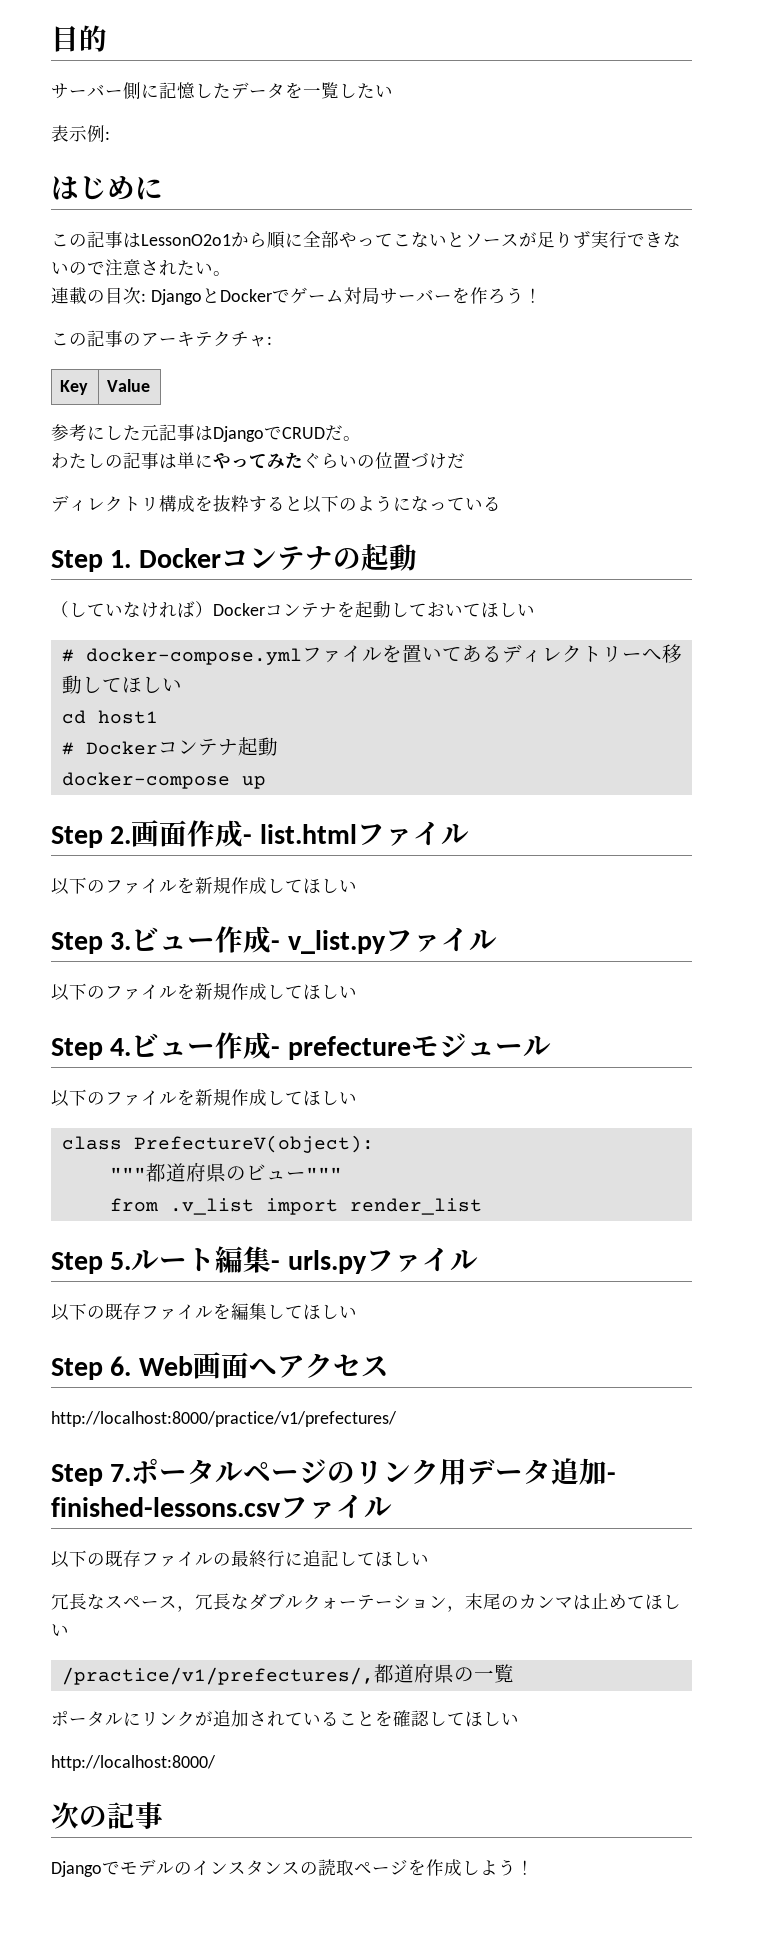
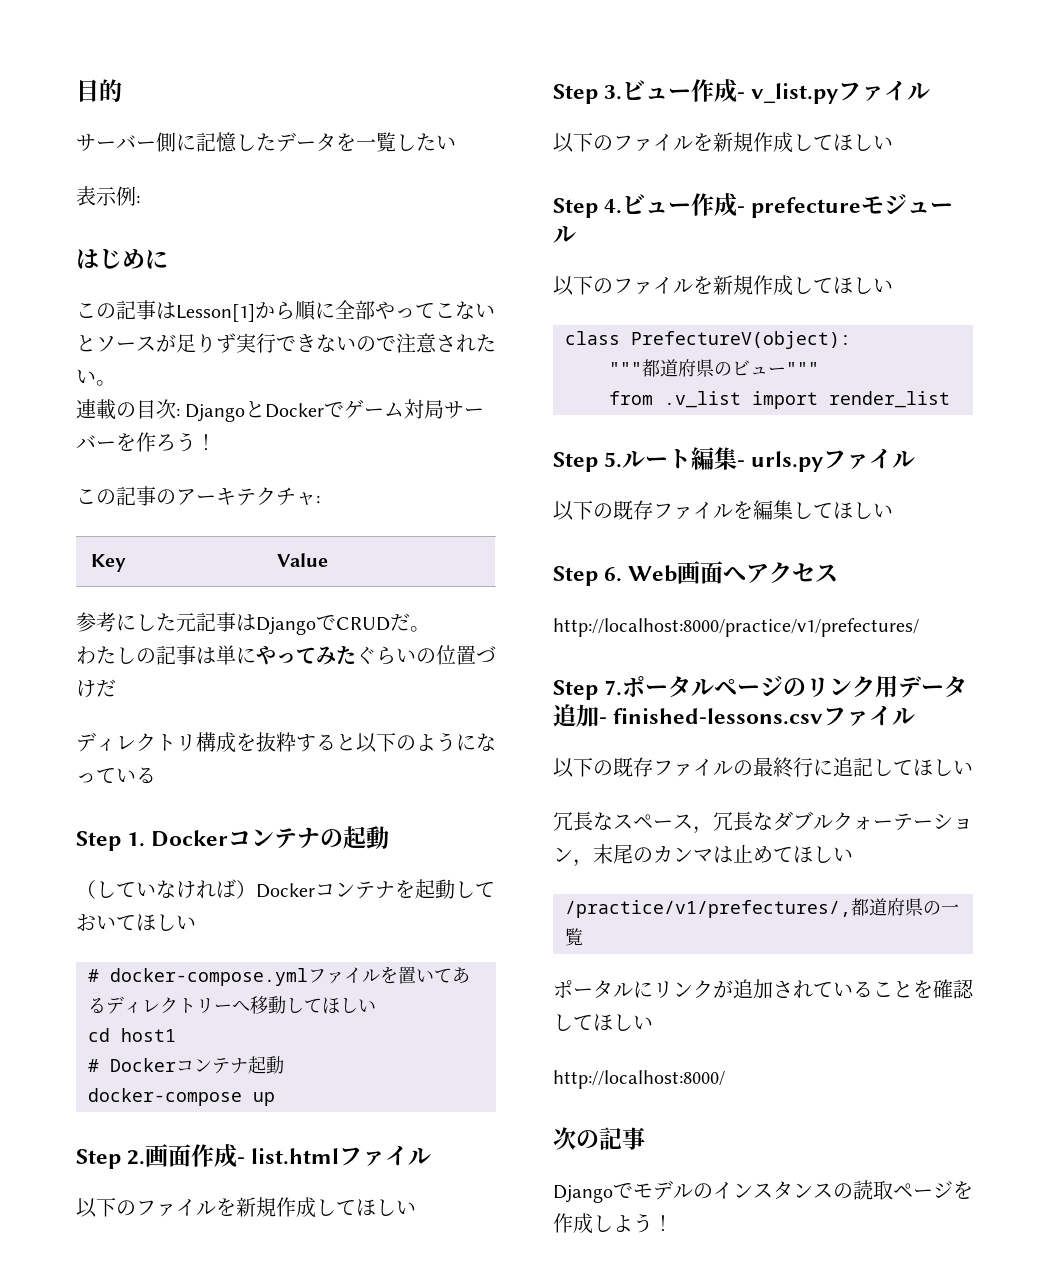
[141,234,231,246] LessonO2o1 -> [176,304,255,322] Lesson[1]

